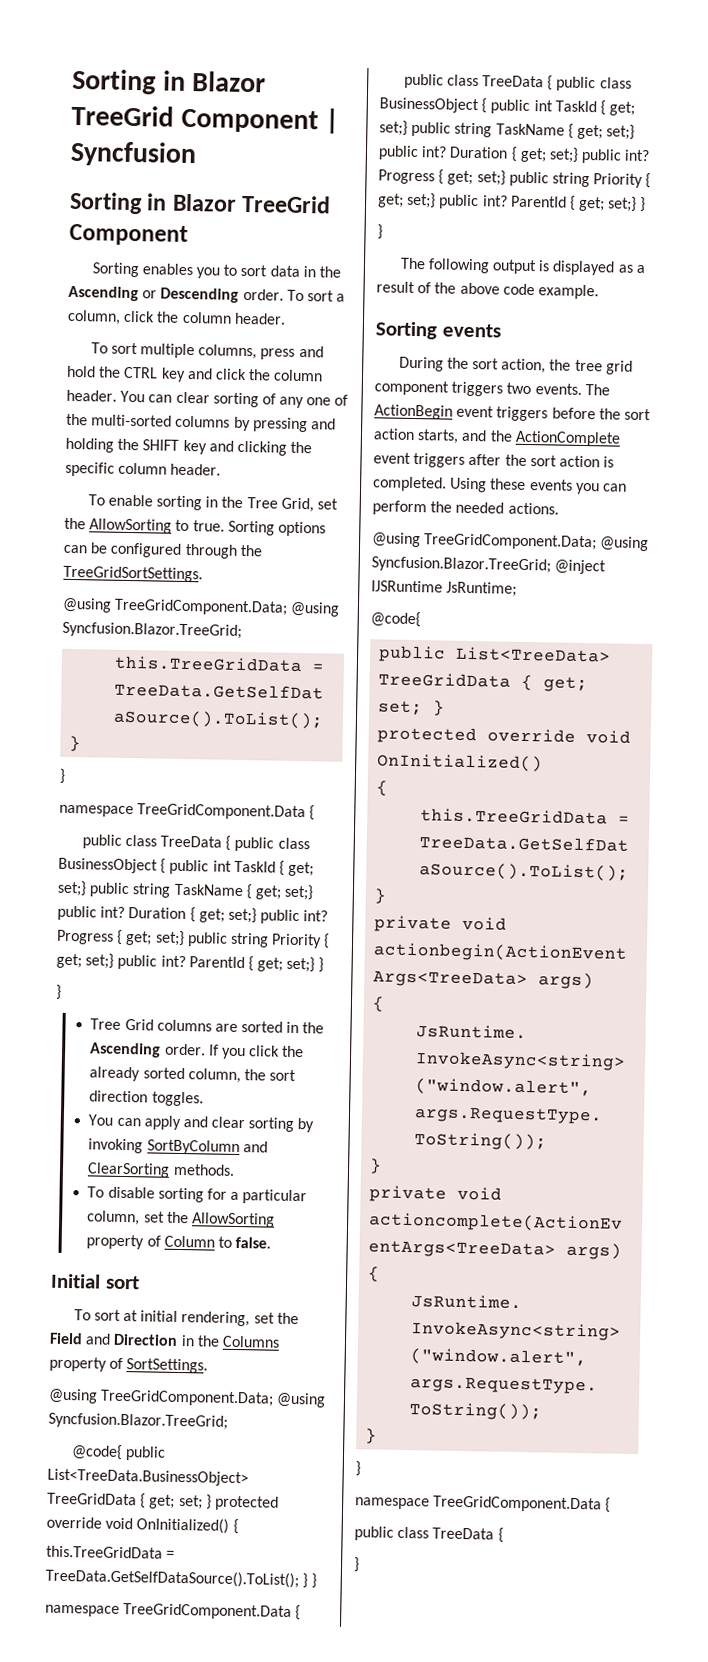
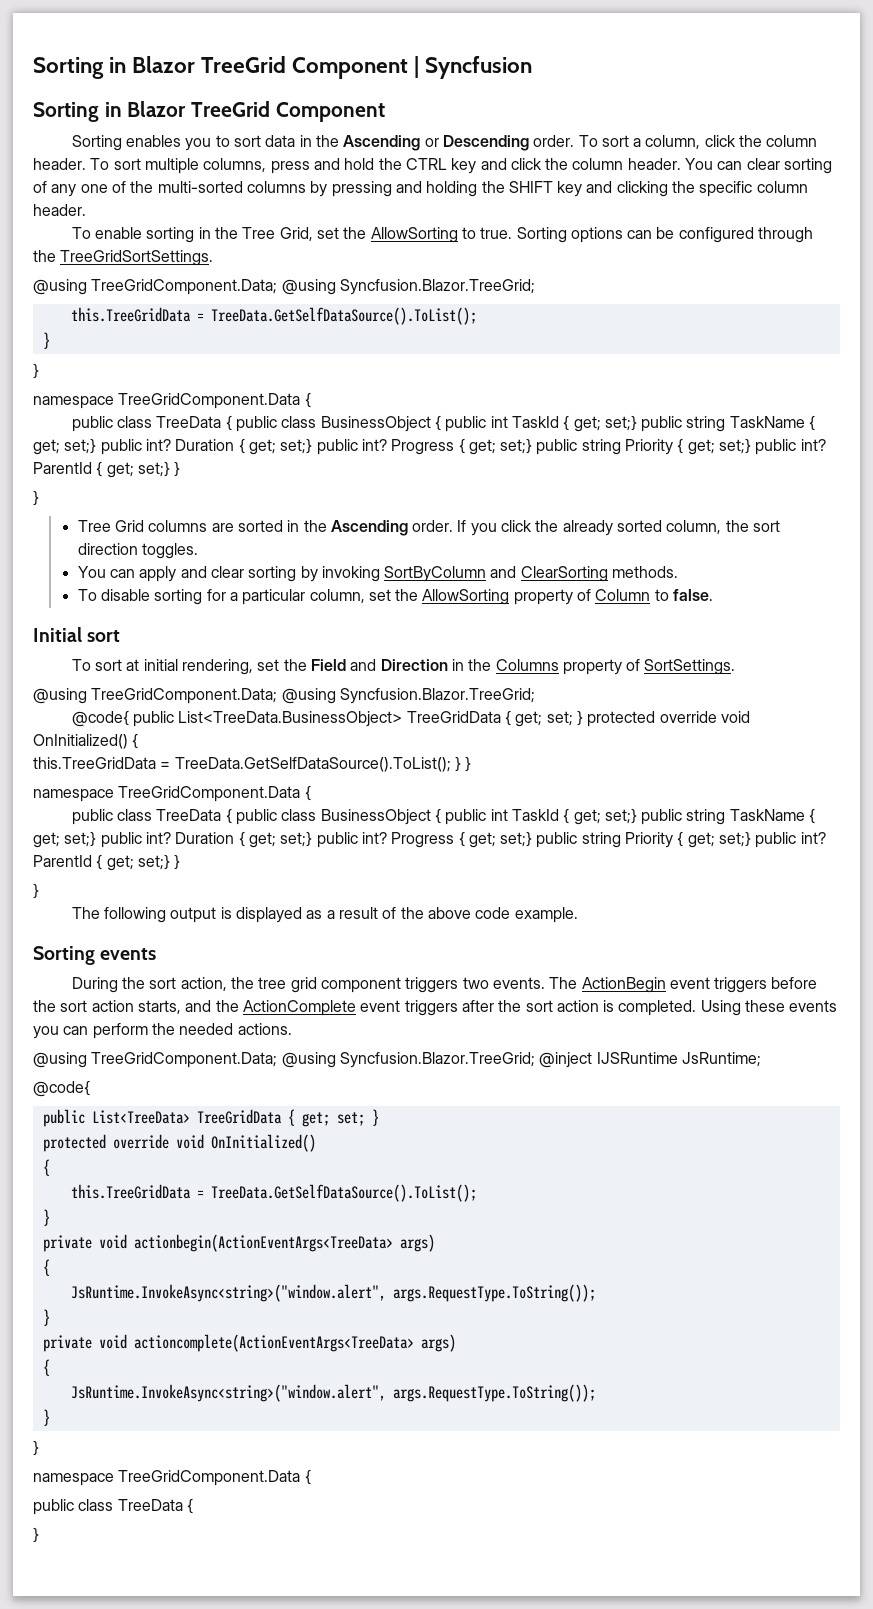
(286, 318) // -> (86, 164) none

